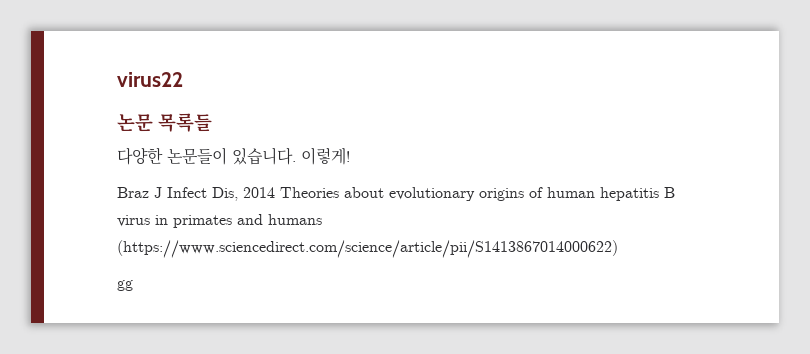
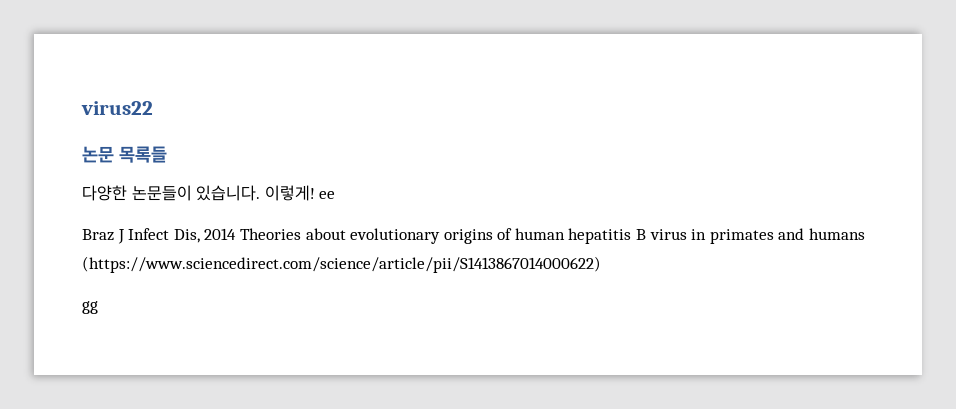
(350, 156) none -> [319,191,336,199] ee

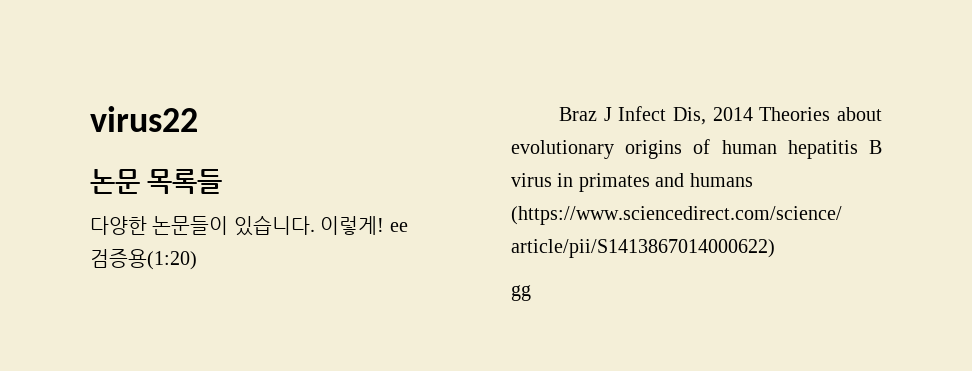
(336, 195) none -> [90,249,197,270] 검증용(1:20)

